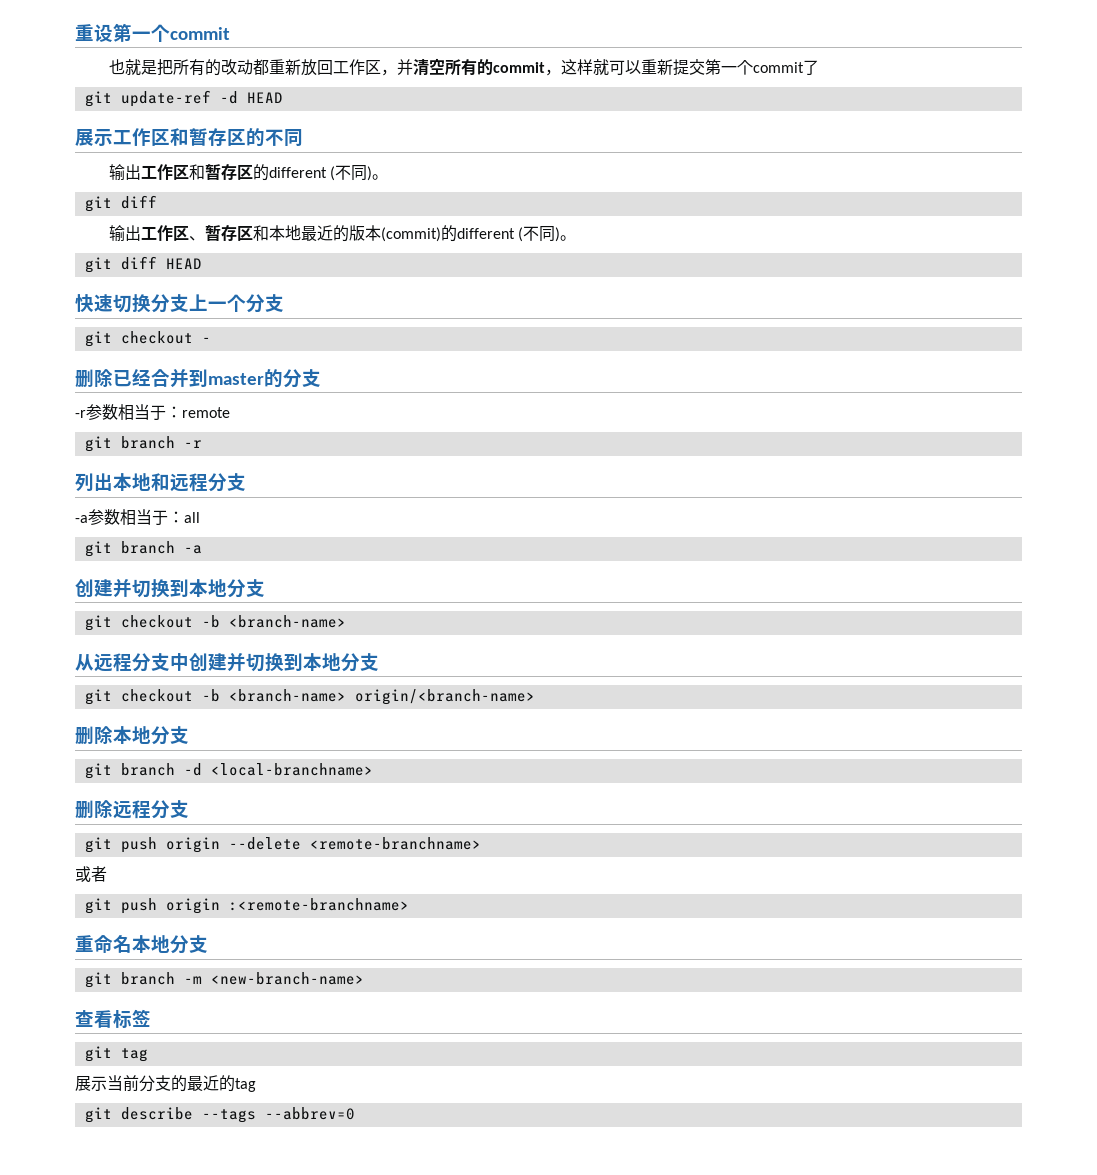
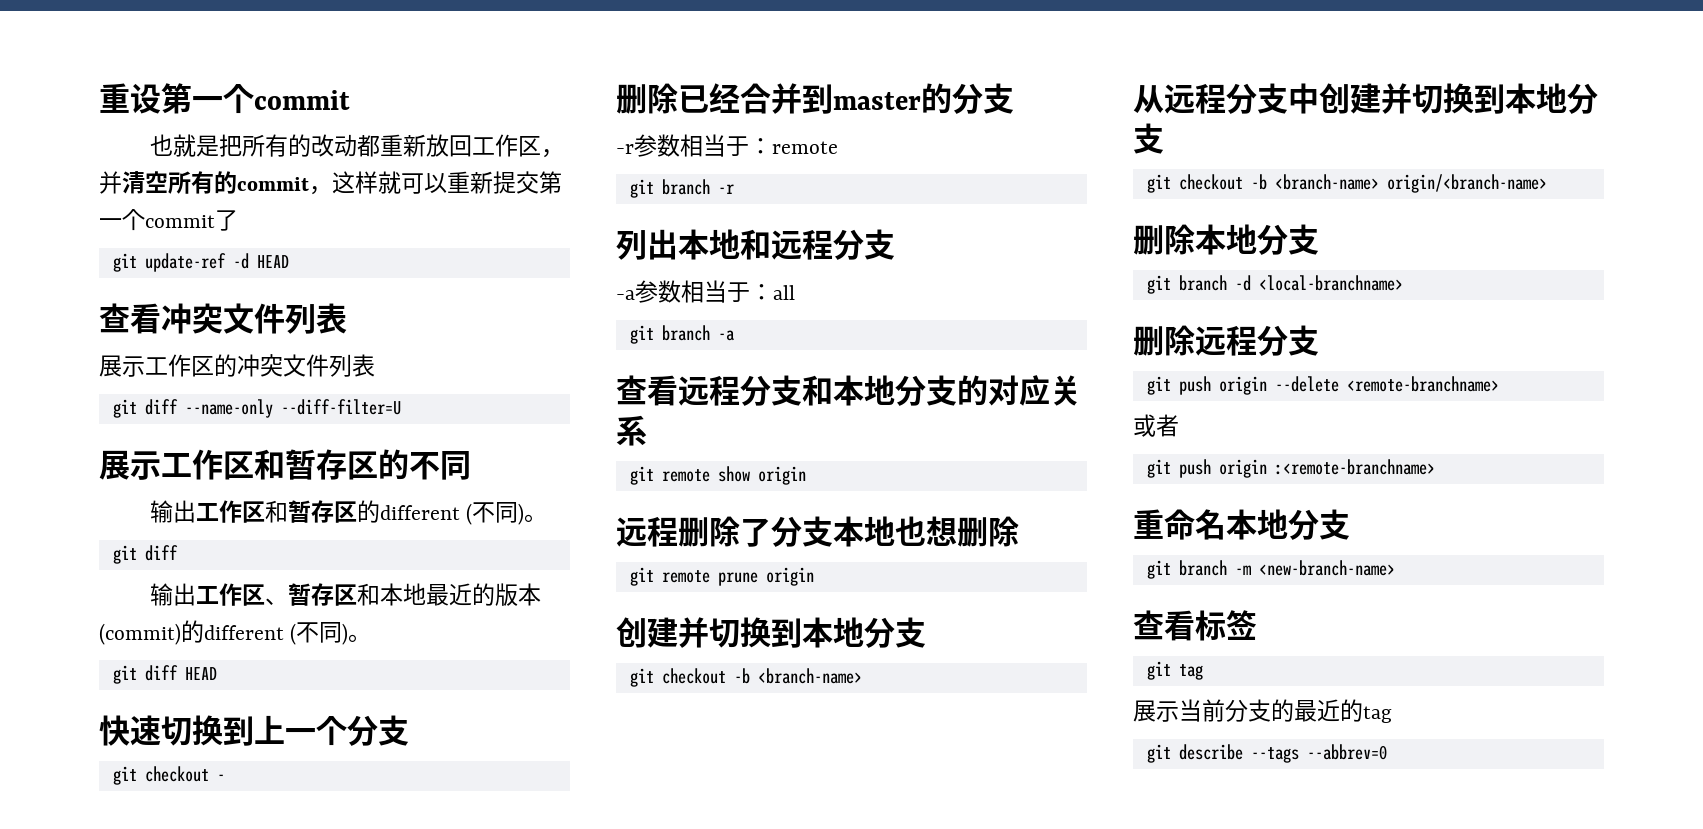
(283, 97) none -> [99,303,347,334] [99,354,375,377] [112,399,401,418] // 查看冲突文件列表 // 展示工作区的冲突文件列表 // git diff --name-only --diff-filter=U
[151,294,189,313] 分支 -> [223,716,254,746] 到
(202, 549) none -> [616,375,1081,406] [616,415,647,446] [629,466,806,485] [616,516,1019,547] [629,567,814,586] // 查看远程分支和本地分支的对应关系 // git remote show origin // 远程删除了分支本地也想删除 // git remote prune origin

